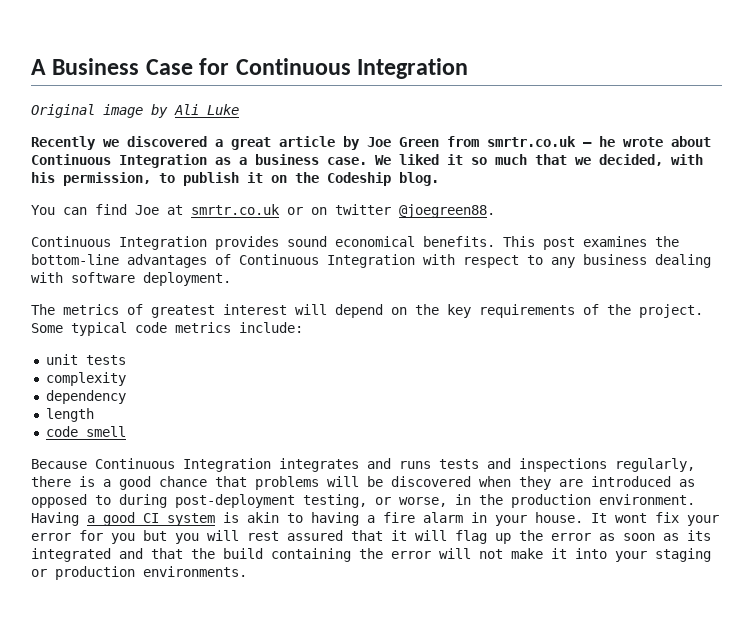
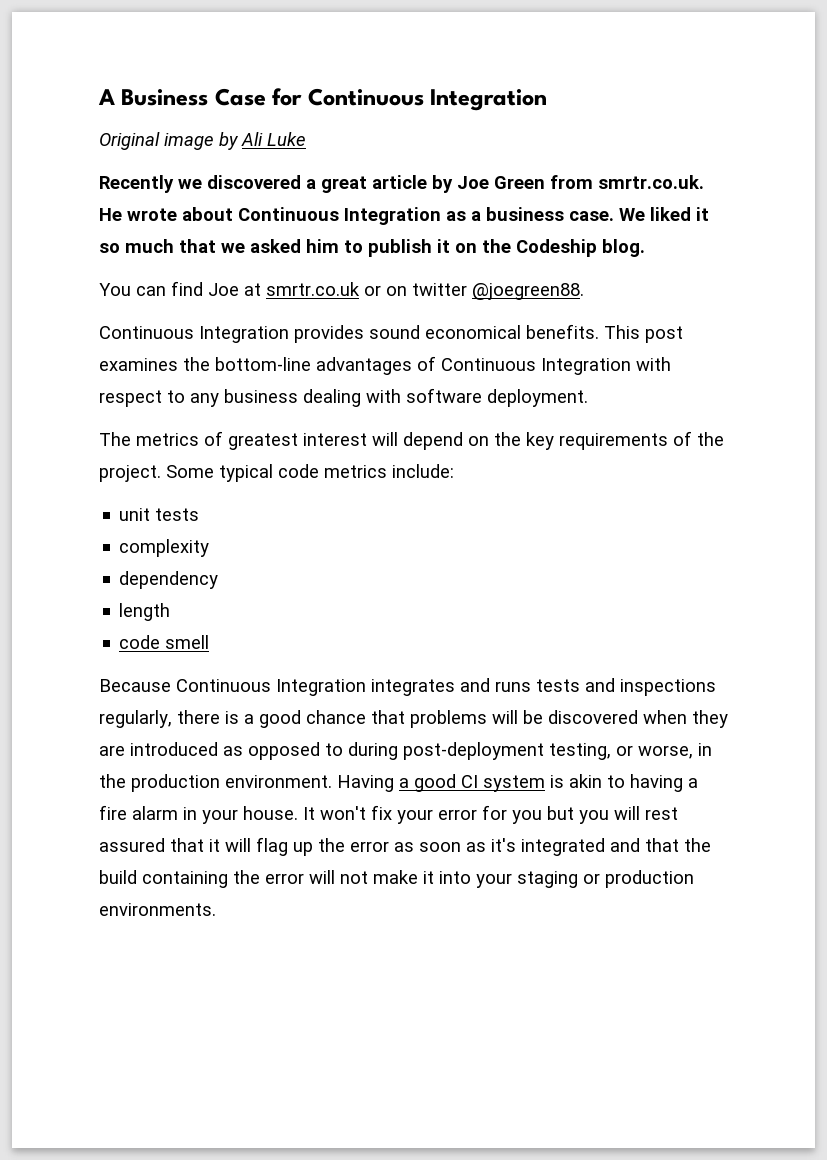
[487,136,615,147] smrtr.co.uk – he -> [598,175,704,189] [99,208,122,221] smrtr.co.uk. He
[599,154,703,166] [31,172,151,186] decided, with his permission, -> [250,239,339,253] asked him
[615,513,647,523] wont -> [320,806,366,820] won't
[687,530,711,541] its -> [491,838,516,852] it's

